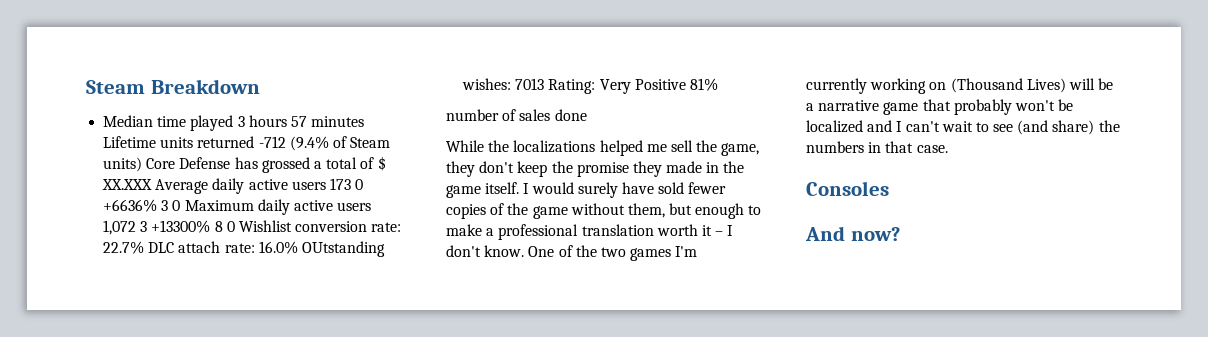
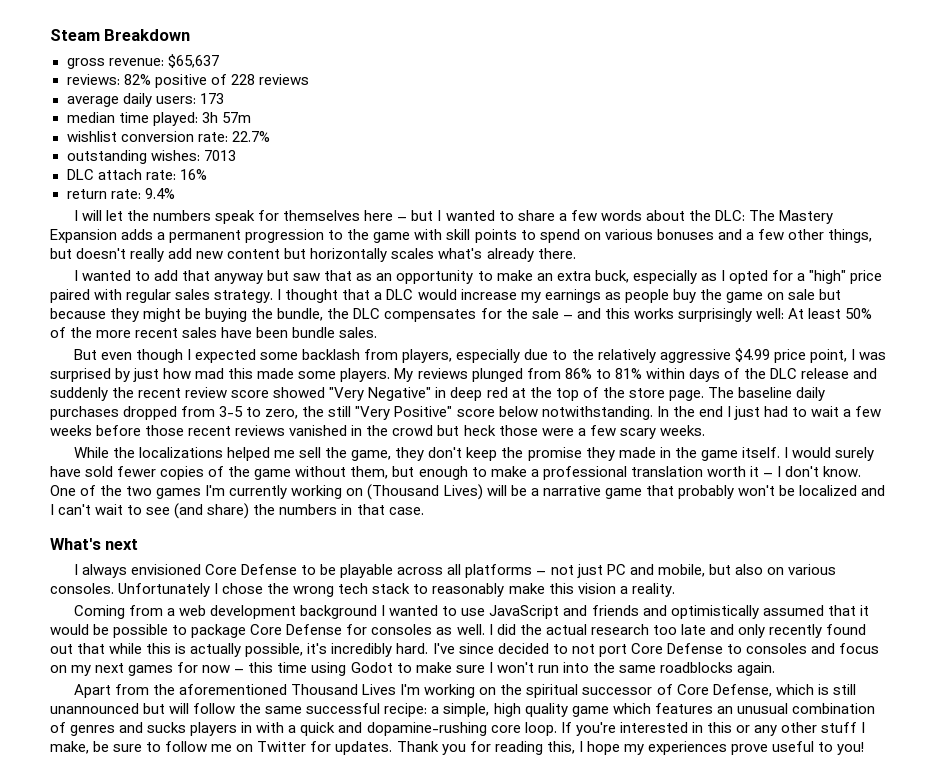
[103,115,365,131] [103,136,391,151] [103,156,386,173] [102,178,364,194] [103,199,372,215] [103,220,402,235] [103,241,385,257] [462,78,718,94] [446,109,587,121] Median time played 3 hours 57 minutes Lifetime units returned -712 (9.4% of Steam units) Core Defense has grossed a total of $ XX.XXX Average daily active users 173 0 +6636% 3 0 Maximum daily active users 1,072 3 +13300% 8 0 Wishlist conversion rate: 22.7% DLC attach rate: 16.0% OUtstanding wishes: 7013 Rating: Very Positive 81% // number of sales done -> [66,54,219,69] [66,74,309,88] [66,93,224,107] [66,112,251,126] [66,131,270,142] [66,150,236,164] [66,169,207,180] [66,188,175,199] [73,210,834,224] [50,229,872,243] [50,248,576,262] [73,270,883,284] [50,289,842,303] [50,308,873,322] [50,327,378,338] [73,348,886,363] [50,368,878,382] [50,387,825,401] [50,406,882,420] [50,425,705,439] gross revenue: $65,637 // reviews: 82% positive of 228 reviews // average daily users: 173 // median time played: 3h 57m // wishlist conversion rate: 22.7% // outstanding wishes: 7013 // DLC attach rate: 16% // return rate: 9.4% // I will let the numbers speak for themselves here – but I wanted to share a few words about the DLC: The Mastery Expansion adds a permanent progression to the game with skill points to spend on various bonuses and a few other things, but doesn't really add new content but horizontally scales what's already there. // I wanted to add that anyway but saw that as an opportunity to make an extra buck, especially as I opted for a "high" price paired with regular sales strategy. I thought that a DLC would increase my earnings as people buy the game on sale but because they might be buying the bundle, the DLC compensates for the sale – and this works surprisingly well: At least 50% of the more recent sales have been bundle sales. // But even though I expected some backlash from players, especially due to the relatively aggressive $4.99 price point, I was surprised by just how mad this made some players. My reviews plunged from 86% to 81% within days of the DLC release and suddenly the recent review score showed "Very Negative" in deep red at the top of the store page. The baseline daily purchases dropped from 3-5 to zero, the still "Very Positive" score below notwithstanding. In the end I just had to wait a few weeks before those recent reviews vanished in the crowd but heck those were a few scary weeks.
[806,181,889,196] [805,226,900,241] Consoles // And now? -> [50,538,139,550] [73,564,836,578] [50,583,675,597] [73,605,869,619] [50,624,867,638] [50,643,880,657] [50,662,776,676] [73,684,856,698] [50,703,875,717] [50,722,866,736] [50,741,865,755] What's next // I always envisioned Core Defense to be playable across all platforms – not just PC and mobile, but also on various consoles. Unfortunately I chose the wrong tech stack to reasonably make this vision a reality. // Coming from a web development background I wanted to use JavaScript and friends and optimistically assumed that it would be possible to package Core Defense for consoles as well. I did the actual research too late and only recently found out that while this is actually possible, it's incredibly hard. I've since decided to not port Core Defense to consoles and focus on my next games for now – this time using Godot to make sure I won't run into the same roadblocks again. // Apart from the aforementioned Thousand Lives I'm working on the spiritual successor of Core Defense, which is still unannounced but will follow the same successful recipe: a simple, high quality game which features an unusual combination of genres and sucks players in with a quick and dopamine-rushing core loop. If you're interested in this or any other stuff I make, be sure to follow me on Twitter for updates. Thank you for reading this, I hope my experiences prove useful to you!

